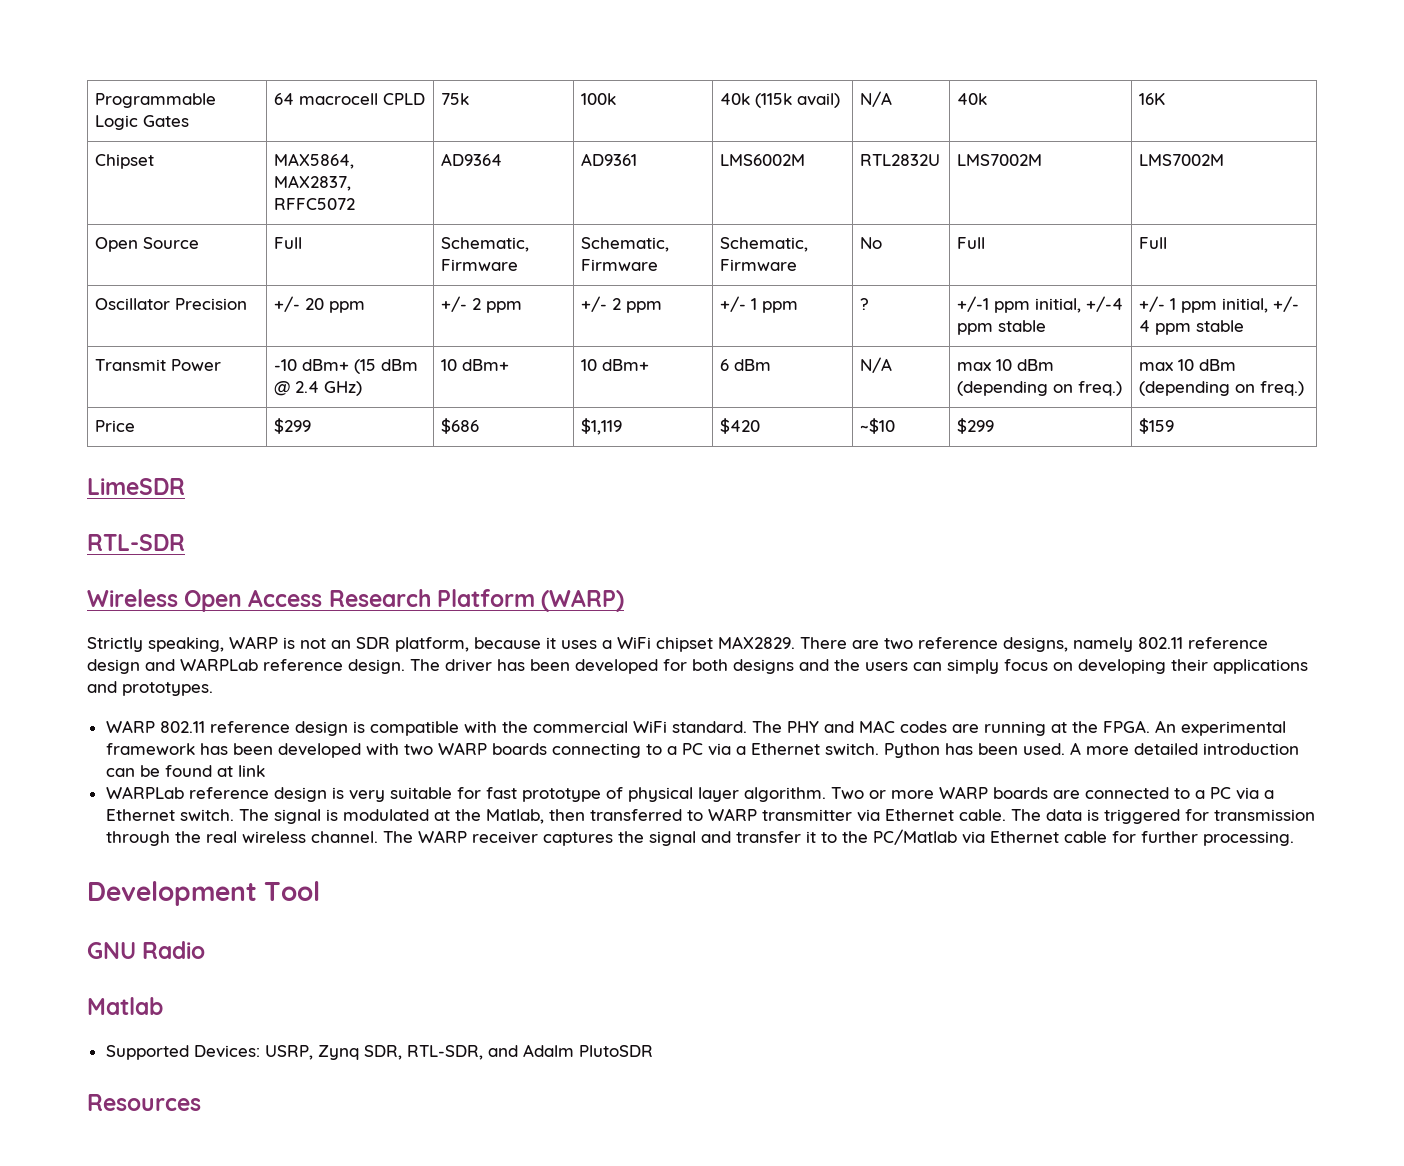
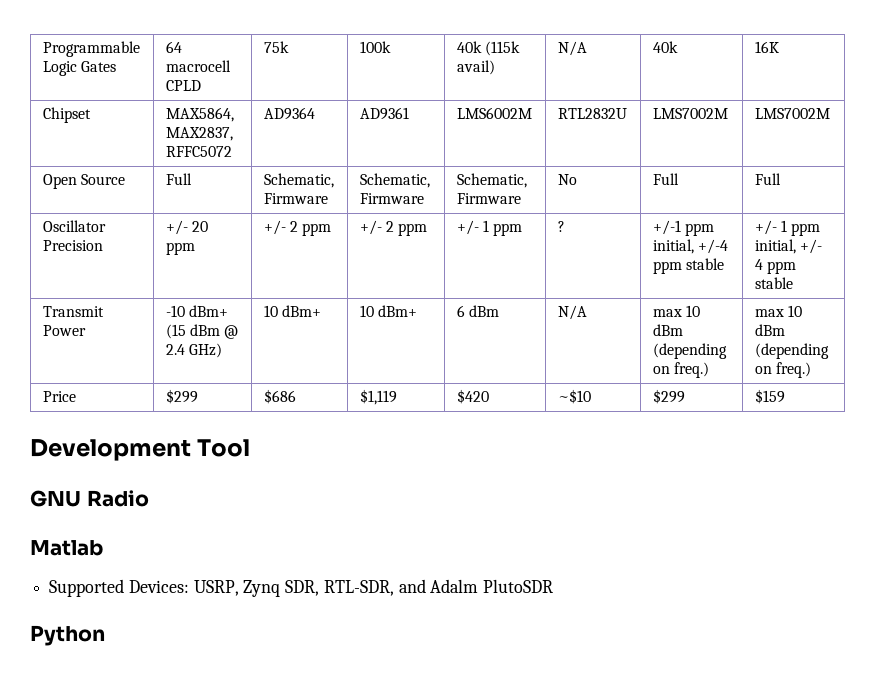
[87,478,185,495] [87,534,185,551] [87,589,625,612] [87,636,1268,652] [87,658,1308,674] [87,681,213,696] [105,720,1286,736] [105,742,1299,758] [105,765,265,777] [105,786,1274,802] [105,808,1315,824] [105,829,1294,846] // LimeSDR // RTL-SDR // Wireless Open Access Research Platform (WARP) // Strictly speaking, WARP is not an SDR platform, because it uses a WiFi chipset MAX2829. There are two reference designs, namely 802.11 reference design and WARPLab reference design. The driver has been developed for both designs and the users can simply focus on developing their applications and prototypes. // WARP 802.11 reference design is compatible with the commercial WiFi standard. The PHY and MAC codes are running at the FPGA. An experimental framework has been developed with two WARP boards connecting to a PC via a Ethernet switch. Python has been used. A more detailed introduction can be found at link // WARPLab reference design is very suitable for fast prototype of physical layer algorithm. Two or more WARP boards are connected to a PC via a Ethernet switch. The signal is modulated at the Matlab, then transferred to WARP transmitter via Ethernet cable. The data is triggered for transmission through the real wireless channel. The WARP receiver captures the signal and transfer it to the PC/Matlab via Ethernet cable for further processing. -> (785, 396) none
[87,1094,201,1111] Resources -> [30,625,105,646] Python

